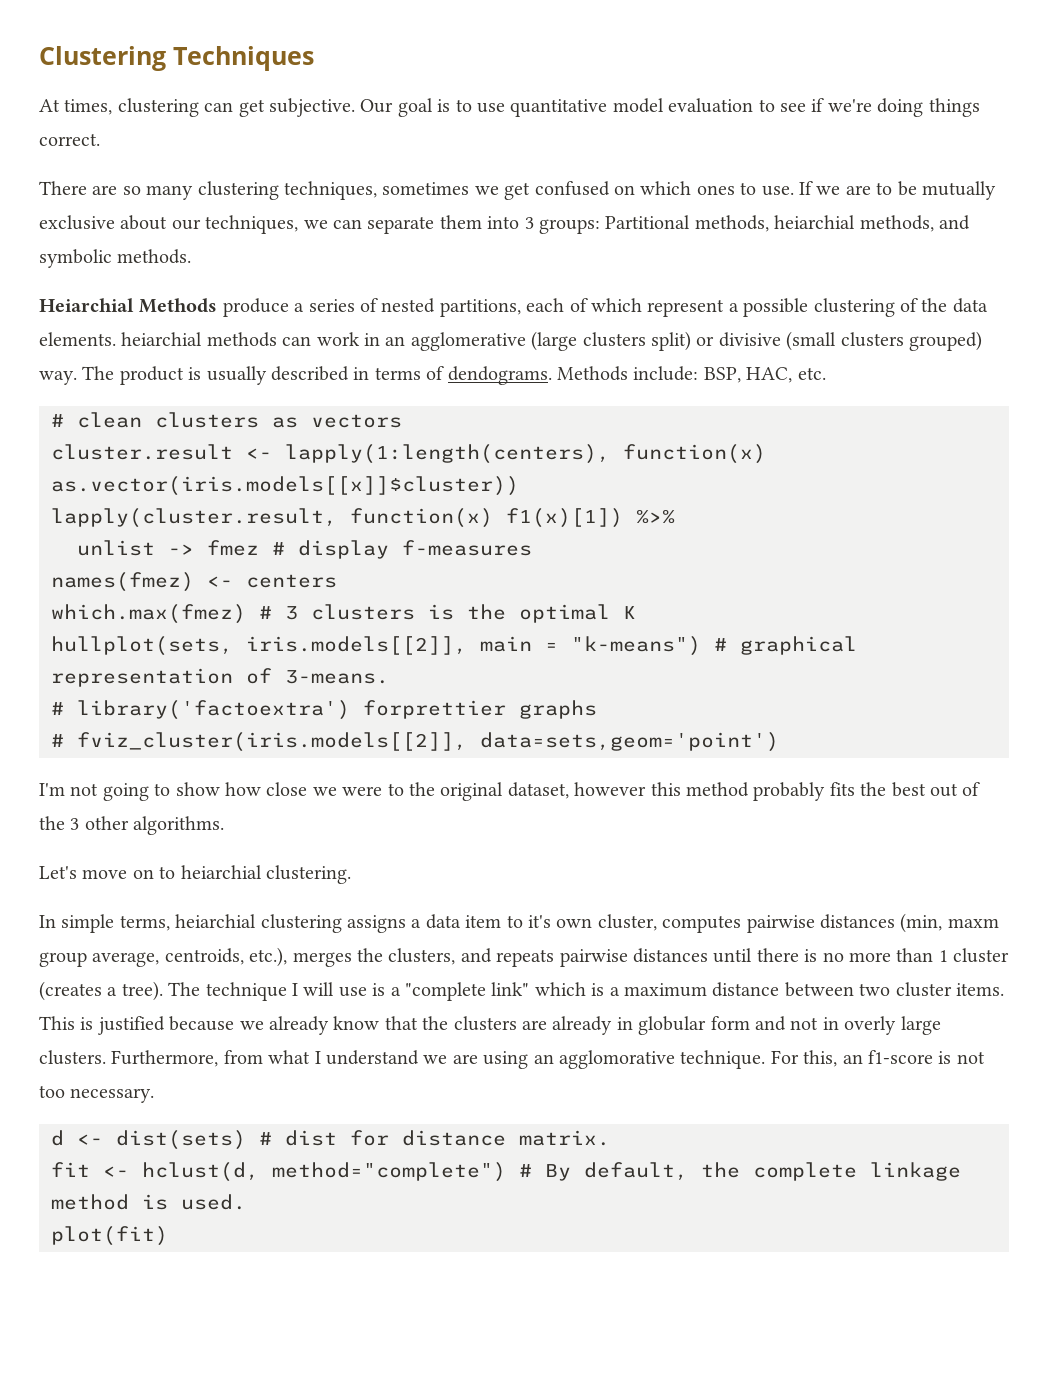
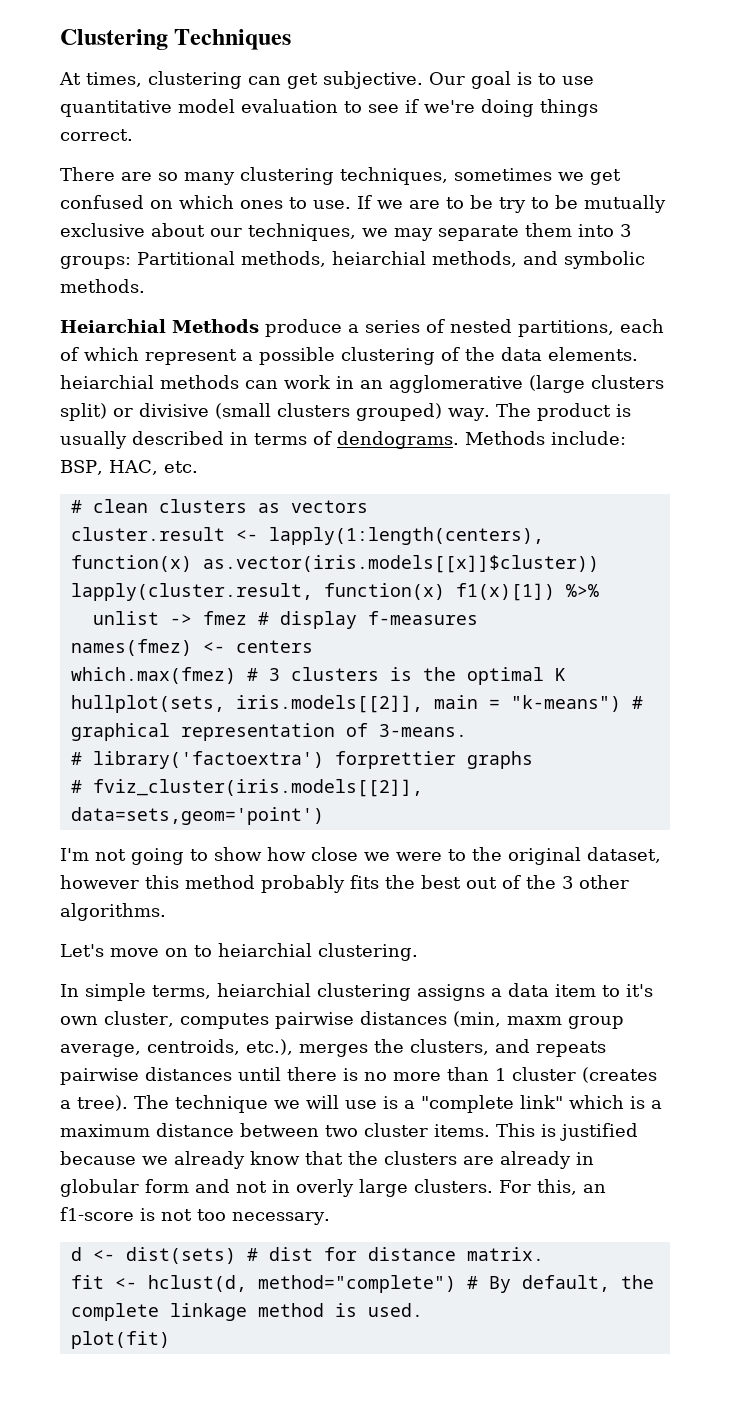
(917, 188) none -> [499,195,578,213] try to be
[333,219,362,229] can -> [394,228,433,241] may
[292,983,298,996] I -> [274,1100,300,1109] we
[111,1050,766,1069] Furthermore, from what I understand we are using an agglomorative technique. -> (493, 1186) none

